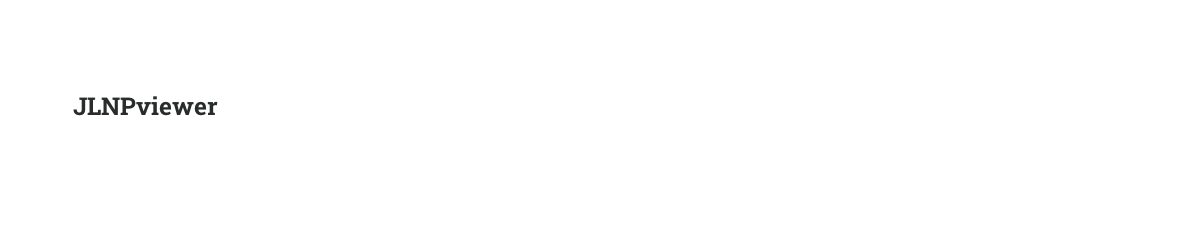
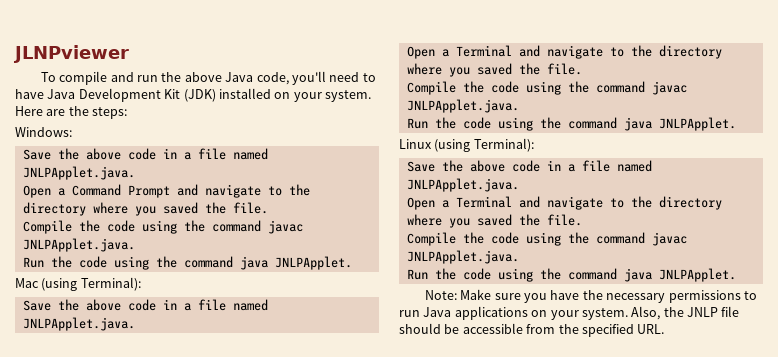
(218, 106) none -> [40,71,376,85] [15,88,371,102] [15,106,128,119] [15,127,72,137] [22,148,268,160] [22,166,135,180] [22,184,310,198] [22,202,268,216] [22,220,303,234] [22,238,135,252] [22,256,352,270] [15,277,141,291] [22,299,268,311] [22,317,135,331] [406,45,722,59] [406,63,582,77] [406,81,687,95] [406,99,519,113] [406,117,736,131] [399,138,534,152] [406,160,652,172] [406,178,519,192] [406,196,722,210] [406,214,582,228] [406,232,687,246] [406,250,519,264] [406,268,736,282] [424,289,757,303] [399,306,740,320] [399,323,665,337] // To compile and run the above Java code, you'll need to have Java Development Kit (JDK) installed on your system. Here are the steps: // Windows: // Save the above code in a file named JNLPApplet.java. // Open a Command Prompt and navigate to the directory where you saved the file. // Compile the code using the command javac JNLPApplet.java. // Run the code using the command java JNLPApplet. // Mac (using Terminal): // Save the above code in a file named JNLPApplet.java. // Open a Terminal and navigate to the directory where you saved the file. // Compile the code using the command javac JNLPApplet.java. // Run the code using the command java JNLPApplet. // Linux (using Terminal): // Save the above code in a file named JNLPApplet.java. // Open a Terminal and navigate to the directory where you saved the file. // Compile the code using the command javac JNLPApplet.java. // Run the code using the command java JNLPApplet. // Note: Make sure you have the necessary permissions to run Java applications on your system. Also, the JNLP file should be accessible from the specified URL.

